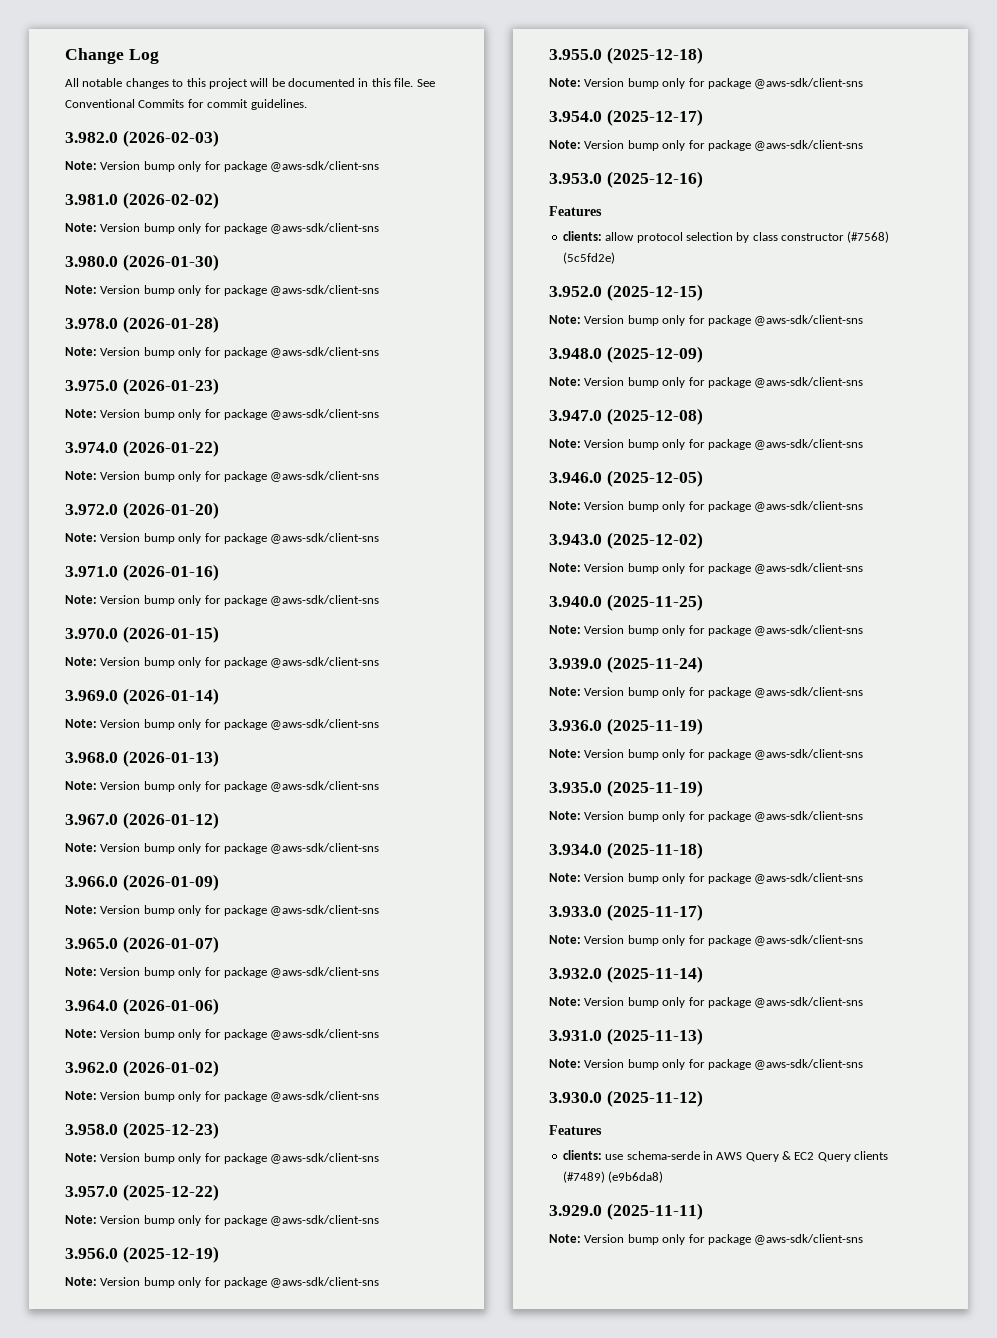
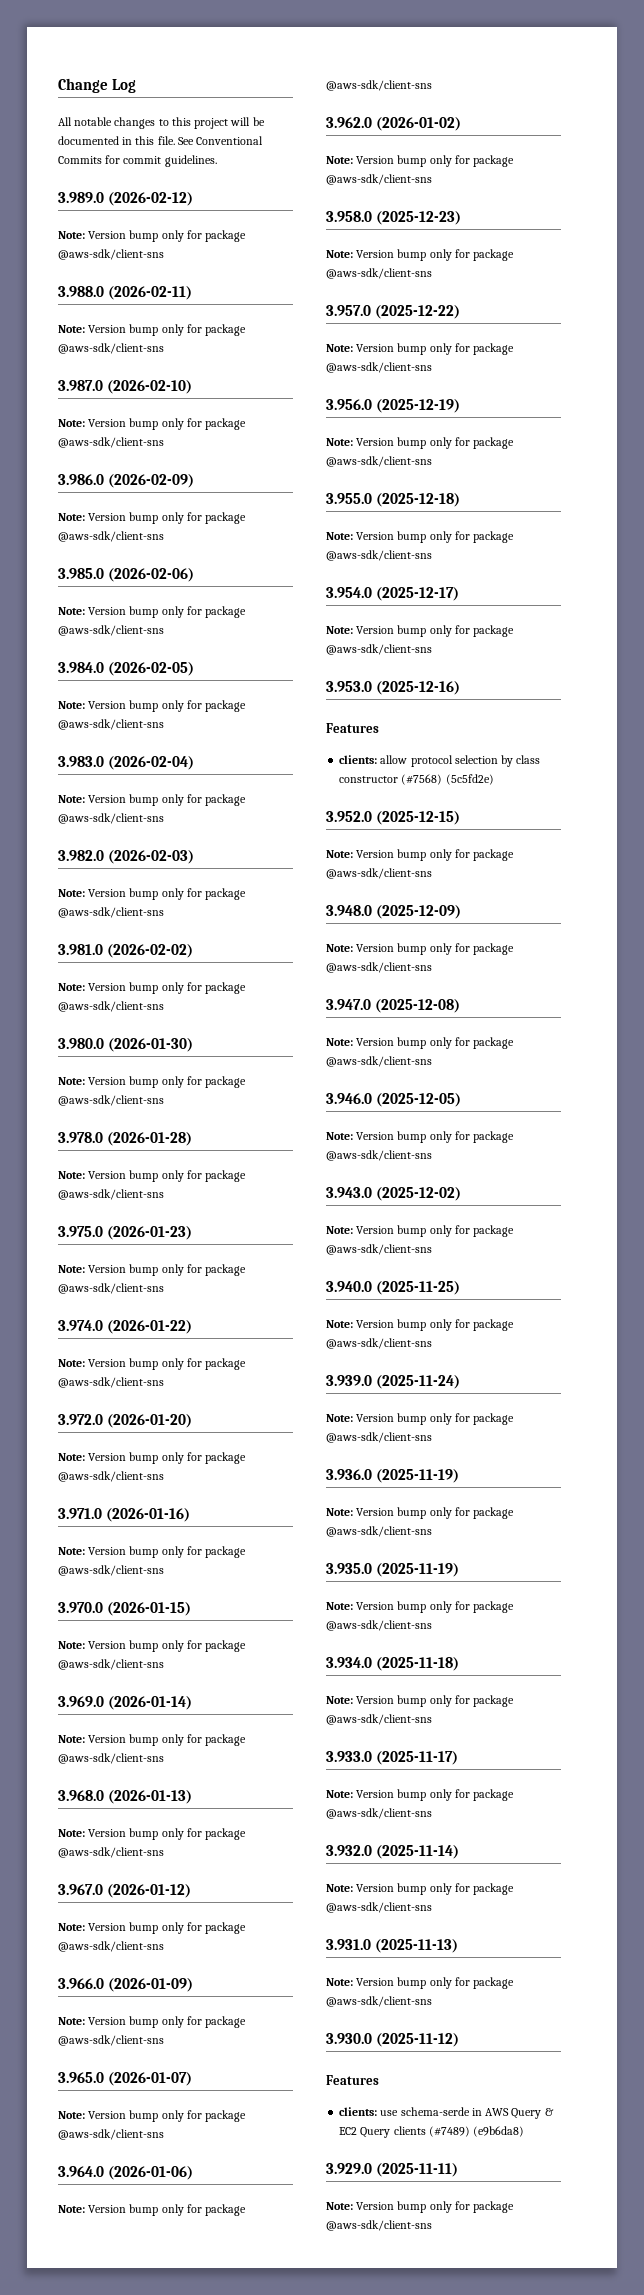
(307, 104) none -> [58,192,194,206] [58,230,247,242] [58,249,164,260] [58,286,193,300] [58,324,247,336] [58,343,164,354] [58,380,193,394] [58,418,247,430] [58,437,164,448] [58,474,195,488] [58,512,247,524] [58,531,164,542] [58,568,195,582] [58,606,247,618] [58,625,164,636] [58,662,195,676] [58,700,247,712] [58,719,164,730] [58,756,195,770] [58,794,247,806] [58,813,164,824] // 3.989.0 (2026-02-12) // Note: Version bump only for package @aws-sdk/client-sns // 3.988.0 (2026-02-11) // Note: Version bump only for package @aws-sdk/client-sns // 3.987.0 (2026-02-10) // Note: Version bump only for package @aws-sdk/client-sns // 3.986.0 (2026-02-09) // Note: Version bump only for package @aws-sdk/client-sns // 3.985.0 (2026-02-06) // Note: Version bump only for package @aws-sdk/client-sns // 3.984.0 (2026-02-05) // Note: Version bump only for package @aws-sdk/client-sns // 3.983.0 (2026-02-04) // Note: Version bump only for package @aws-sdk/client-sns

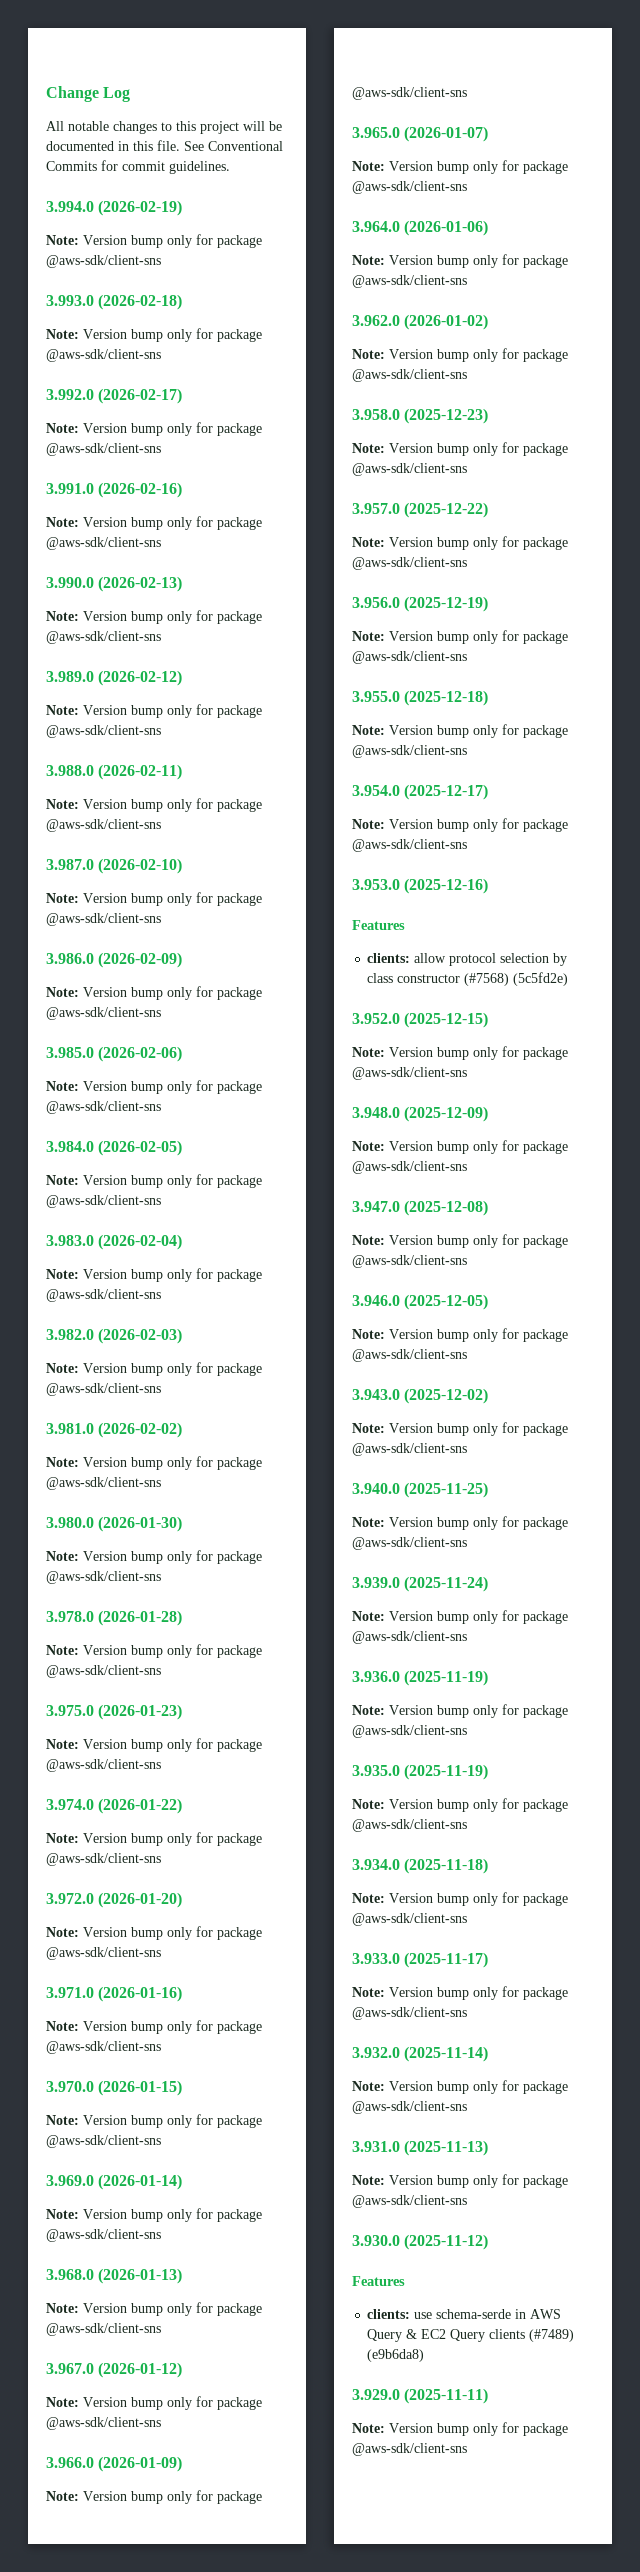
(217, 161) none -> [46,200,183,216] [46,234,262,248] [46,255,161,268] [46,294,183,310] [46,328,262,342] [46,349,161,362] [46,388,183,404] [46,422,262,436] [46,443,161,456] [46,482,183,498] [46,516,262,530] [46,537,161,550] [46,576,183,592] [46,610,262,624] [46,631,161,644] // 3.994.0 (2026-02-19) // Note: Version bump only for package @aws-sdk/client-sns // 3.993.0 (2026-02-18) // Note: Version bump only for package @aws-sdk/client-sns // 3.992.0 (2026-02-17) // Note: Version bump only for package @aws-sdk/client-sns // 3.991.0 (2026-02-16) // Note: Version bump only for package @aws-sdk/client-sns // 3.990.0 (2026-02-13) // Note: Version bump only for package @aws-sdk/client-sns

